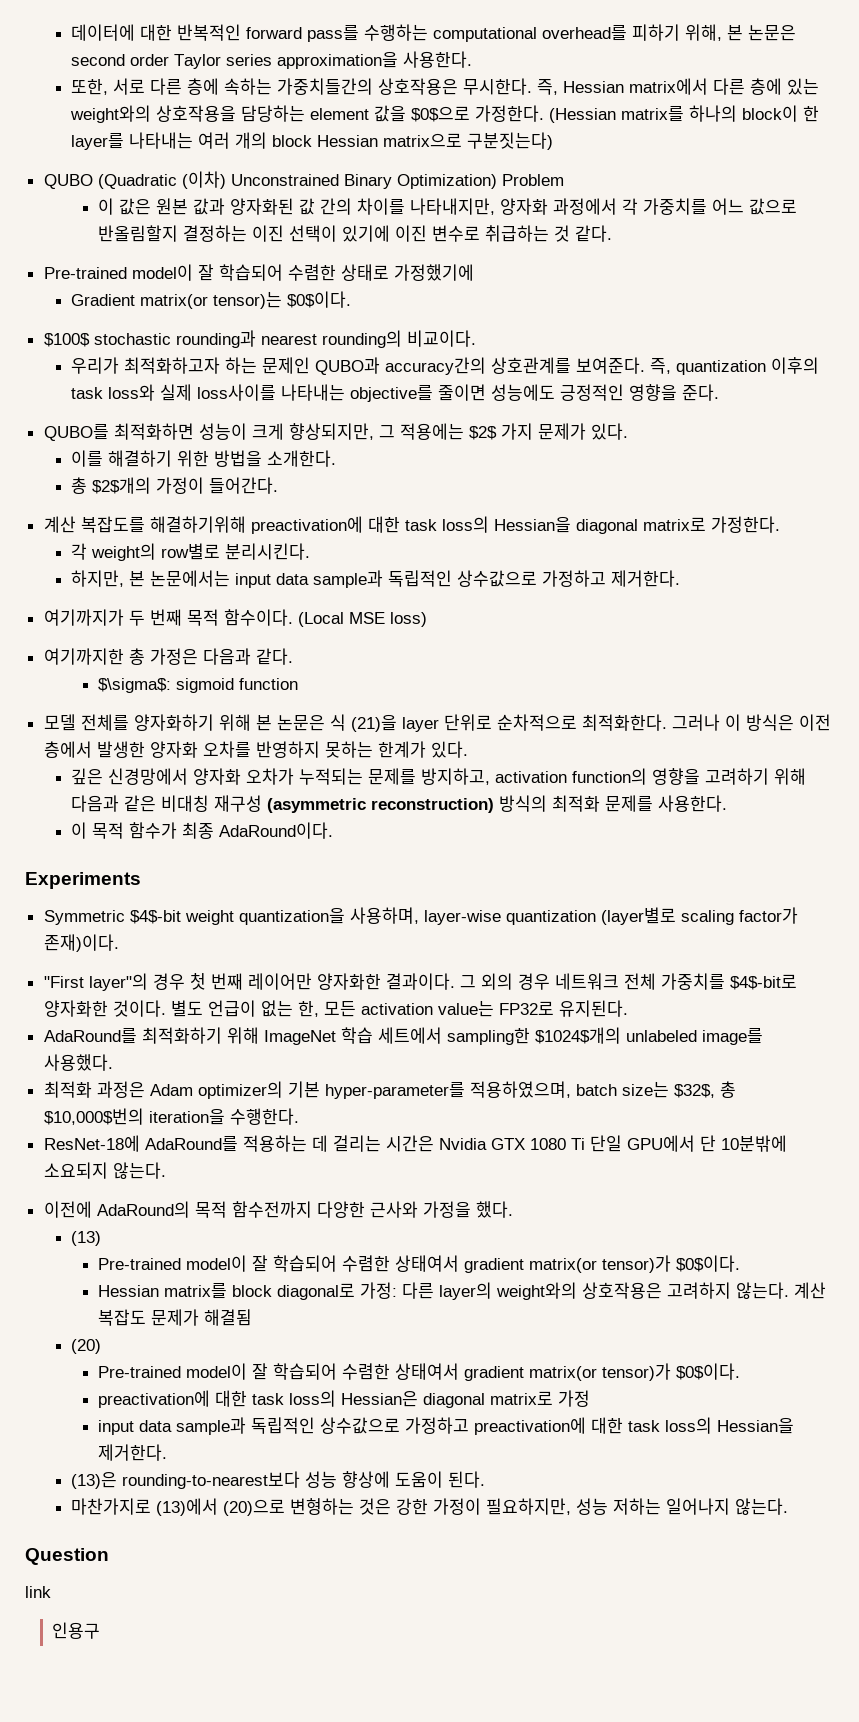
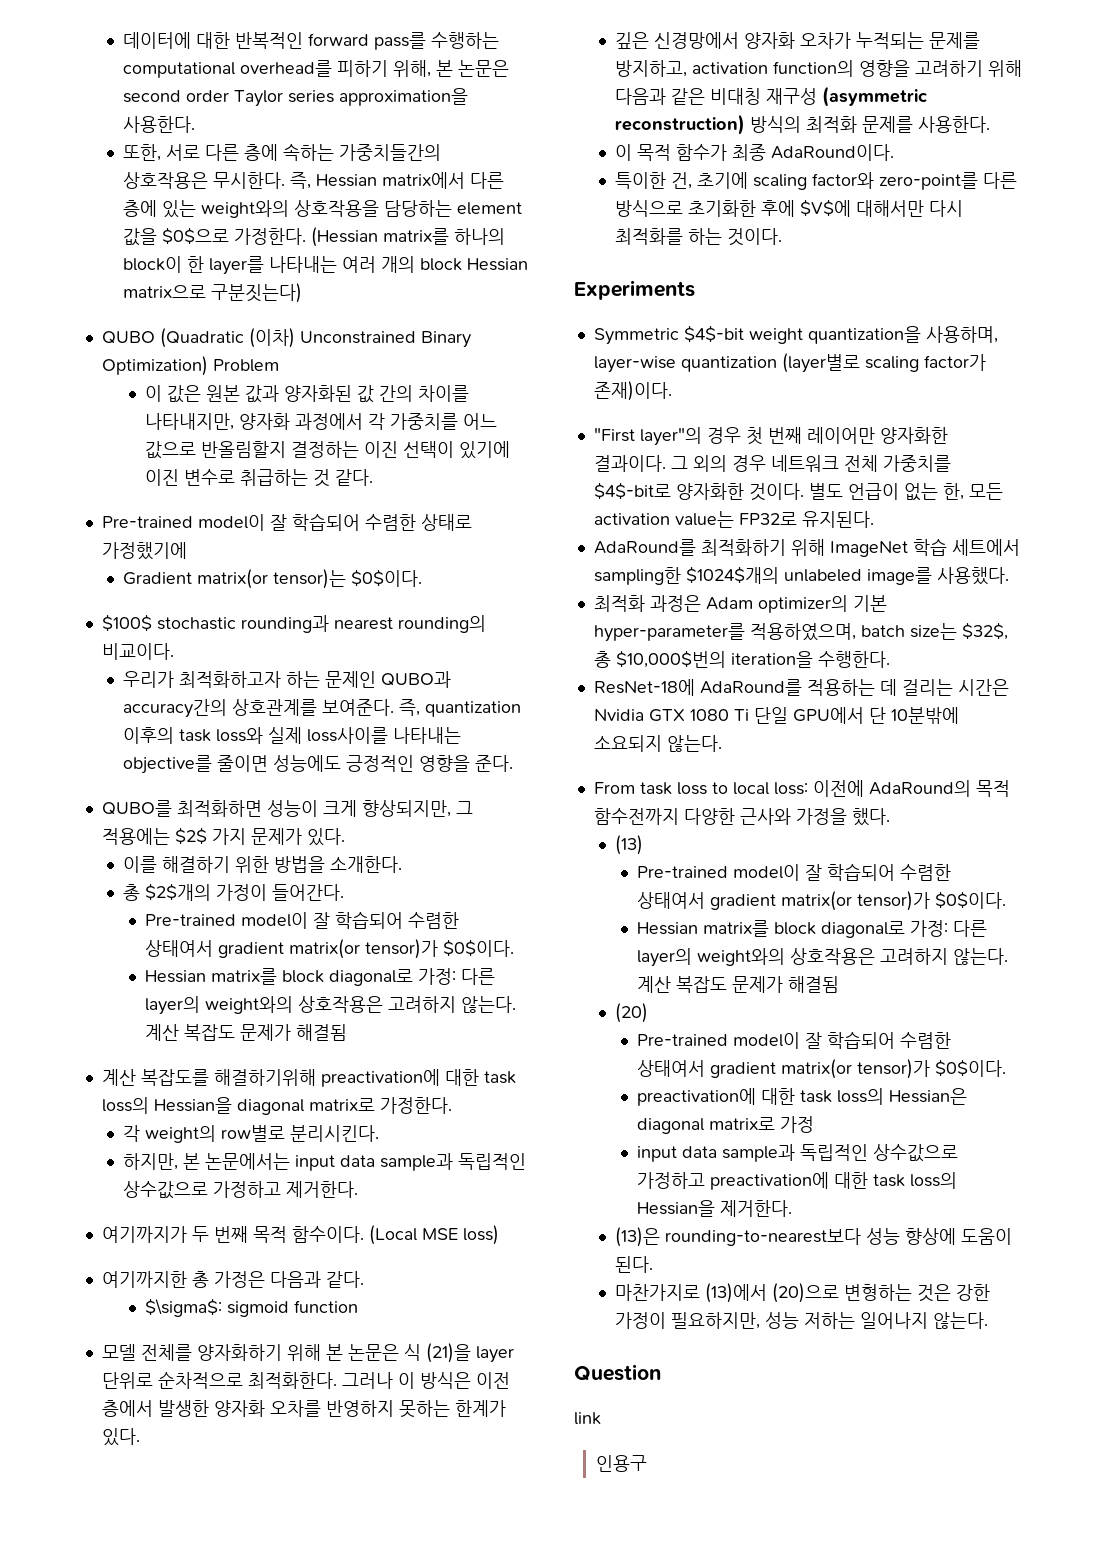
(278, 485) none -> [145,911,460,929] [145,939,515,959] [145,968,496,986] [145,996,517,1015] [145,1024,348,1041] // Pre-trained model이 잘 학습되어 수렴한 상태여서 gradient matrix(or tensor)가 $0$이다. // Hessian matrix를 block diagonal로 가정: 다른 layer의 weight와의 상호작용은 고려하지 않는다. 계산 복잡도 문제가 해결됨
(333, 830) none -> [615,172,1018,190] [615,199,964,217] [615,228,783,246] // 특이한 건, 초기에 scaling factor와 zero-point를 다른 방식으로 초기화한 후에 $V$에 대해서만 다시 최적화를 하는 것이다.
(166, 1170) none -> [593,782,808,795] From task loss to local loss:

